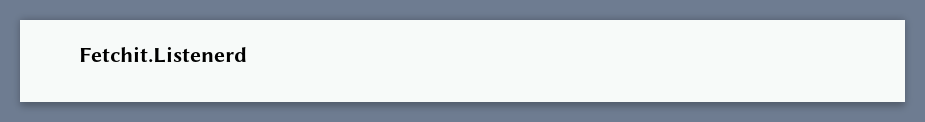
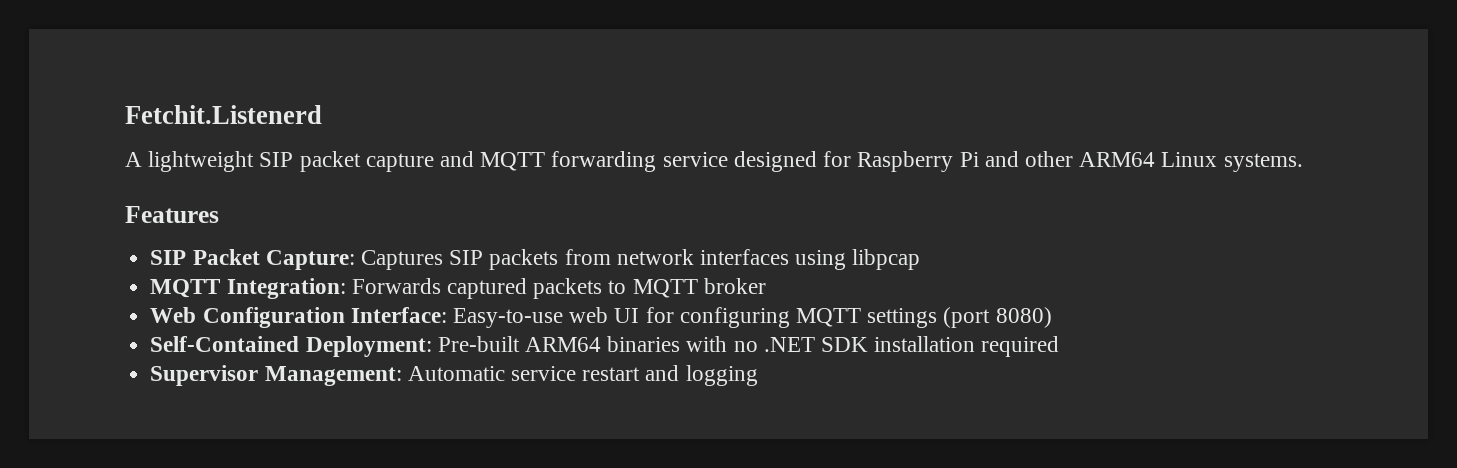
(247, 54) none -> [125,151,1303,172] [125,206,219,223] [150,249,921,270] [150,278,766,299] [150,307,1052,328] [150,336,1060,357] [150,365,758,386] // A lightweight SIP packet capture and MQTT forwarding service designed for Raspberry Pi and other ARM64 Linux systems. // Features // SIP Packet Capture: Captures SIP packets from network interfaces using libpcap // MQTT Integration: Forwards captured packets to MQTT broker // Web Configuration Interface: Easy-to-use web UI for configuring MQTT settings (port 8080) // Self-Contained Deployment: Pre-built ARM64 binaries with no .NET SDK installation required // Supervisor Management: Automatic service restart and logging

